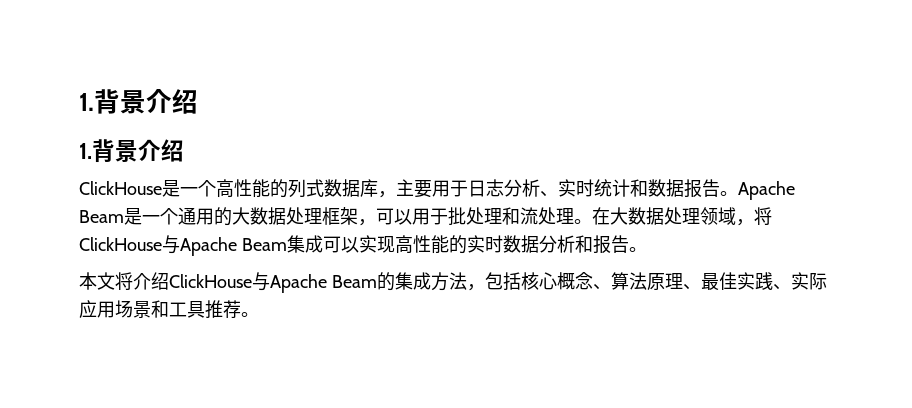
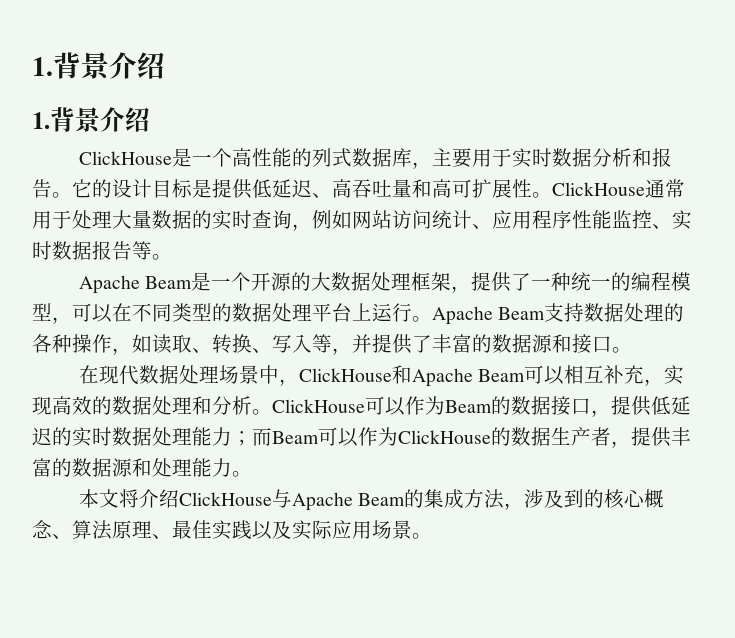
[468,179,648,197] 日志分析、实时统计和 -> [512,148,673,168] [32,179,685,199] [32,210,692,231] [32,241,52,260] 实时数据分析和报告。它的设计目标是提供低延迟、高吞吐量和高可扩展性。ClickHouse通常用于处理大量数据的实时查询，例如网站访问统计、应用程序性能监控、实时
[720,191,738,196] 。 -> [132,241,172,260] 等。 //
[178,207,214,225] 通用 -> [251,272,292,291] 开源
[376,207,772,226] [79,235,629,256] 可以用于批处理和流处理。在大数据处理领域，将ClickHouse与Apache Beam集成可以实现高性能的实时数据分析和报告 -> [471,272,692,292] [32,303,685,325] [32,334,632,355] [79,365,685,387] [32,396,691,417] [32,427,691,448] [32,458,232,477] 提供了一种统一的编程模型，可以在不同类型的数据处理平台上运行。Apache Beam支持数据处理的各种操作，如读取、转换、写入等，并提供了丰富的数据源和接口。 // 在现代数据处理场景中，ClickHouse和Apache Beam可以相互补充，实现高效的数据处理和分析。ClickHouse可以作为Beam的数据接口，提供低延迟的实时数据处理能力；而Beam可以作为ClickHouse的数据生产者，提供丰富的数据源和处理能力
[484,272,521,290] 包括 -> [524,489,605,508] 涉及到的
[772,284,791,290] 、 -> [252,521,292,540] 以及
[151,300,241,319] 和工具推荐 -> (412, 529) none

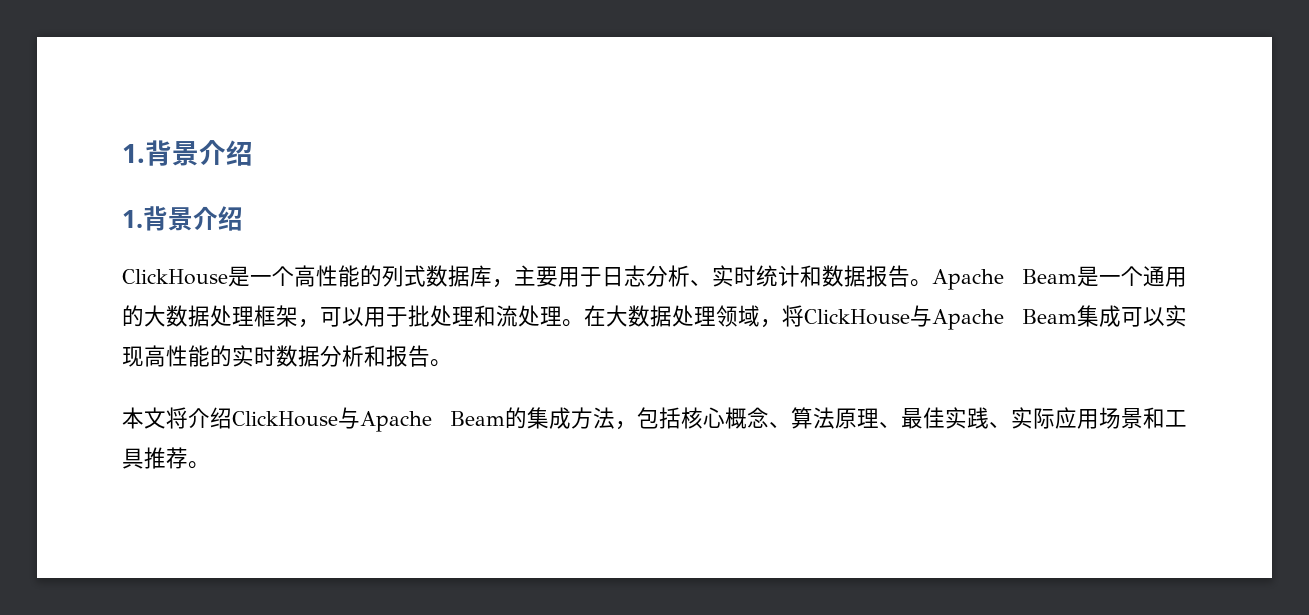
(513, 157) none -> [602,265,1187,290] [122,305,1187,330] [122,345,232,367] 日志分析、实时统计和数据报告。Apache Beam是一个通用的大数据处理框架，可以用于批处理和流处理。在大数据处理领域，将ClickHouse与Apache Beam集成可以实现高性能的
[72,179,685,199] [32,210,692,231] [32,241,172,260] [79,272,692,294] [32,303,685,325] [32,334,632,355] [79,365,685,387] [32,396,691,417] [32,427,691,448] [32,458,252,477] 它的设计目标是提供低延迟、高吞吐量和高可扩展性。ClickHouse通常用于处理大量数据的实时查询，例如网站访问统计、应用程序性能监控、实时数据报告等。 // Apache Beam是一个开源的大数据处理框架，提供了一种统一的编程模型，可以在不同类型的数据处理平台上运行。Apache Beam支持数据处理的各种操作，如读取、转换、写入等，并提供了丰富的数据源和接口。 // 在现代数据处理场景中，ClickHouse和Apache Beam可以相互补充，实现高效的数据处理和分析。ClickHouse可以作为Beam的数据接口，提供低延迟的实时数据处理能力；而Beam可以作为ClickHouse的数据生产者，提供丰富的数据源和处理能力。 -> (452, 363) none
[524,489,605,508] 涉及到的 -> [637,407,681,429] 包括
[252,521,292,540] 以及 -> [989,421,1011,428] 、
(412, 529) none -> [1143,407,1187,429] [122,447,188,469] 和工具推荐

